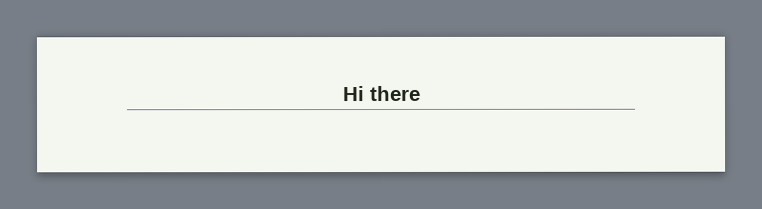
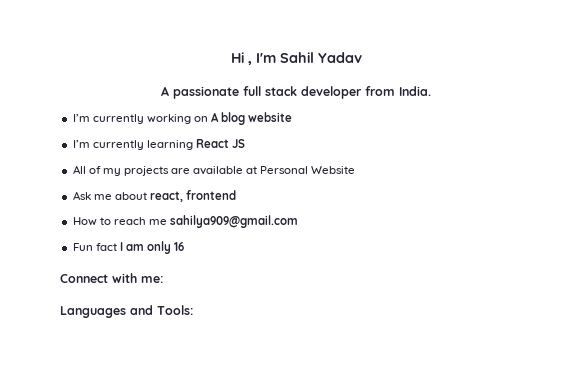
[368,85,420,102] there -> [247,52,362,65] [161,86,431,99] [72,112,293,125] [72,139,246,150] [72,165,356,176] [72,190,237,202] [72,215,299,228] [72,241,185,254] [60,273,163,283] [60,305,193,318] , I'm Sahil Yadav // A passionate full stack developer from India. // I’m currently working on A blog website // I’m currently learning React JS // All of my projects are available at Personal Website // Ask me about react, frontend // How to reach me sahilya909@gmail.com // Fun fact I am only 16 // Connect with me: // Languages and Tools:

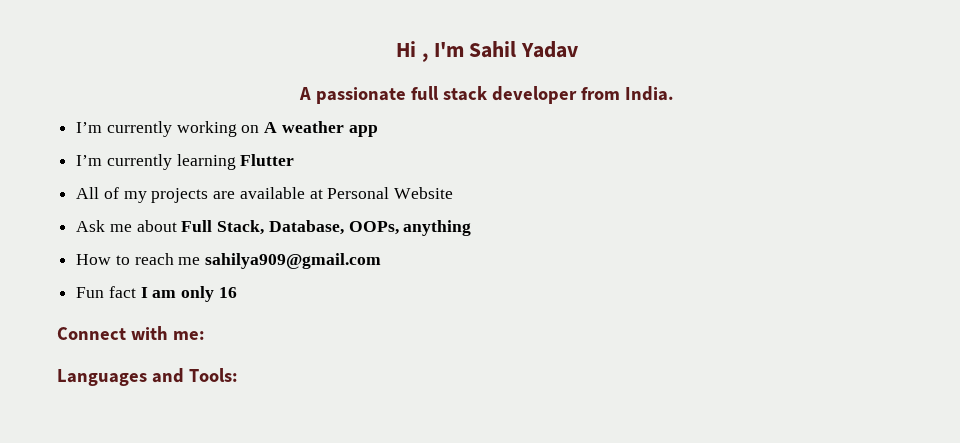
[221,112,293,125] blog website -> [281,121,378,137] weather app
[195,139,246,148] React JS -> [240,154,295,166] Flutter
[149,190,237,202] react, frontend -> [181,220,472,236] Full Stack, Database, OOPs, anything

